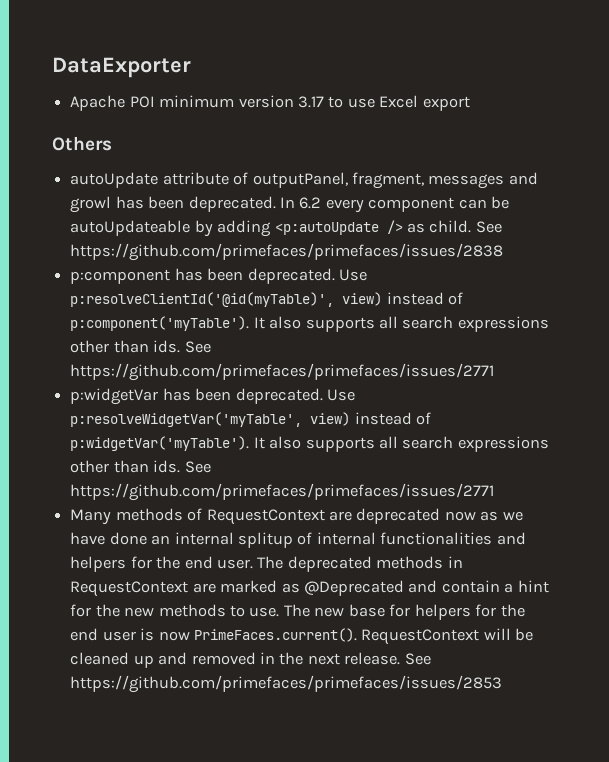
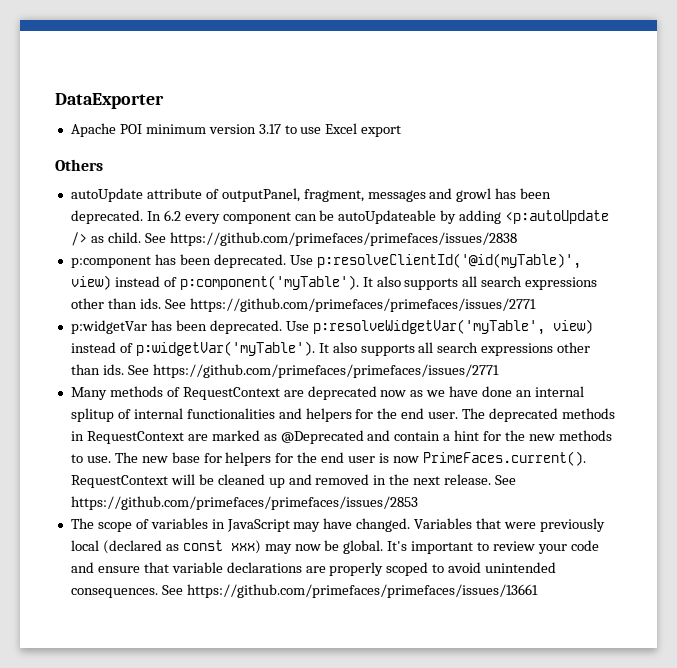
(503, 684) none -> [70,518,605,532] [70,540,599,554] [70,562,557,576] [70,584,538,598] // The scope of variables in JavaScript may have changed. Variables that were previously local (declared as const xxx) may now be global. It's important to review your code and ensure that variable declarations are properly scoped to avoid unintended consequences. See https://github.com/primefaces/primefaces/issues/13661

